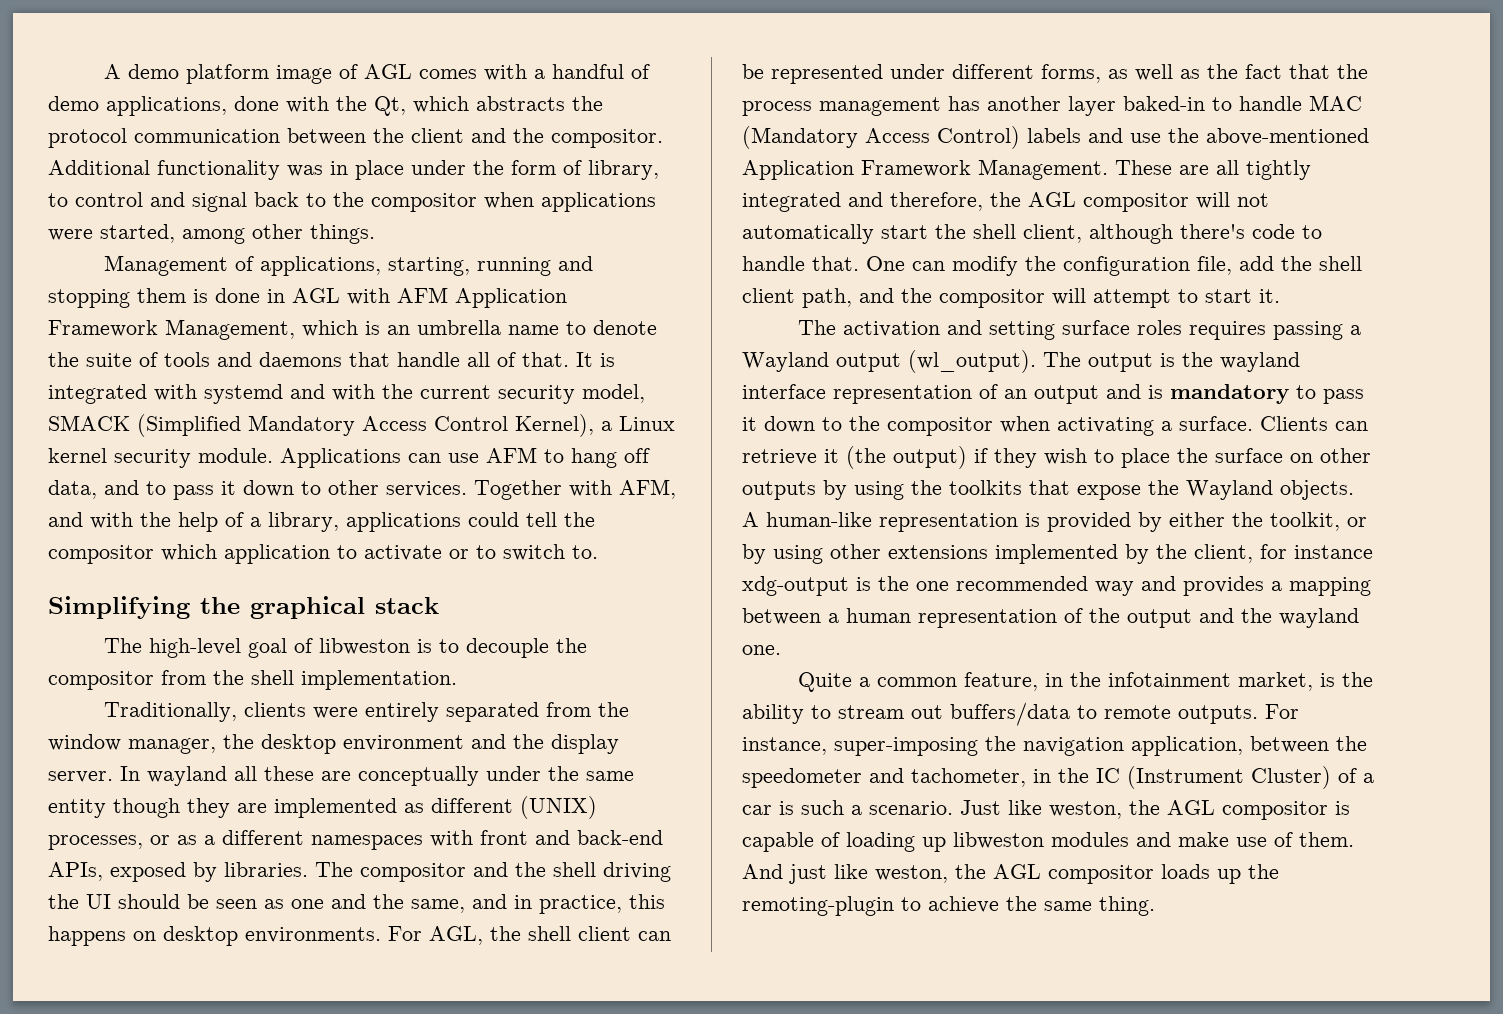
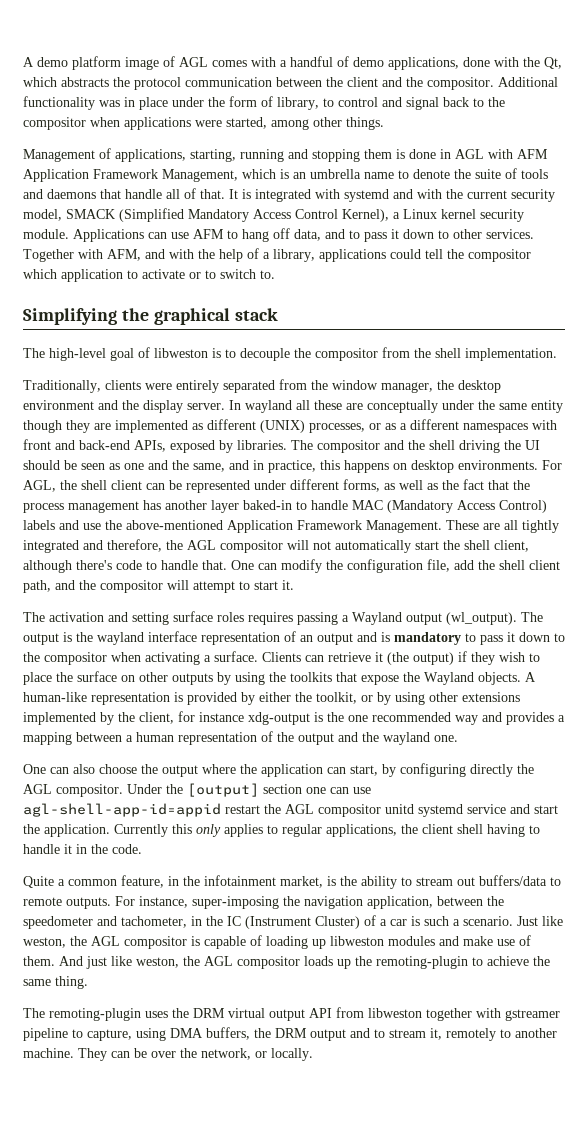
(781, 650) none -> [23,763,534,777] [23,783,371,797] [23,803,558,817] [23,824,540,837] [23,844,142,854] // One can also choose the output where the application can start, by configuring directly the AGL compositor. Under the [output] section one can use agl-shell-app-id=appid restart the AGL compositor unitd systemd service and start the application. Currently this only applies to regular applications, the client shell having to handle it in the code.
(1155, 906) none -> [23,1007,560,1021] [23,1027,557,1041] [23,1048,313,1061] // The remoting-plugin uses the DRM virtual output API from libweston together with gstreamer pipeline to capture, using DMA buffers, the DRM output and to stream it, remotely to another machine. They can be over the network, or locally.

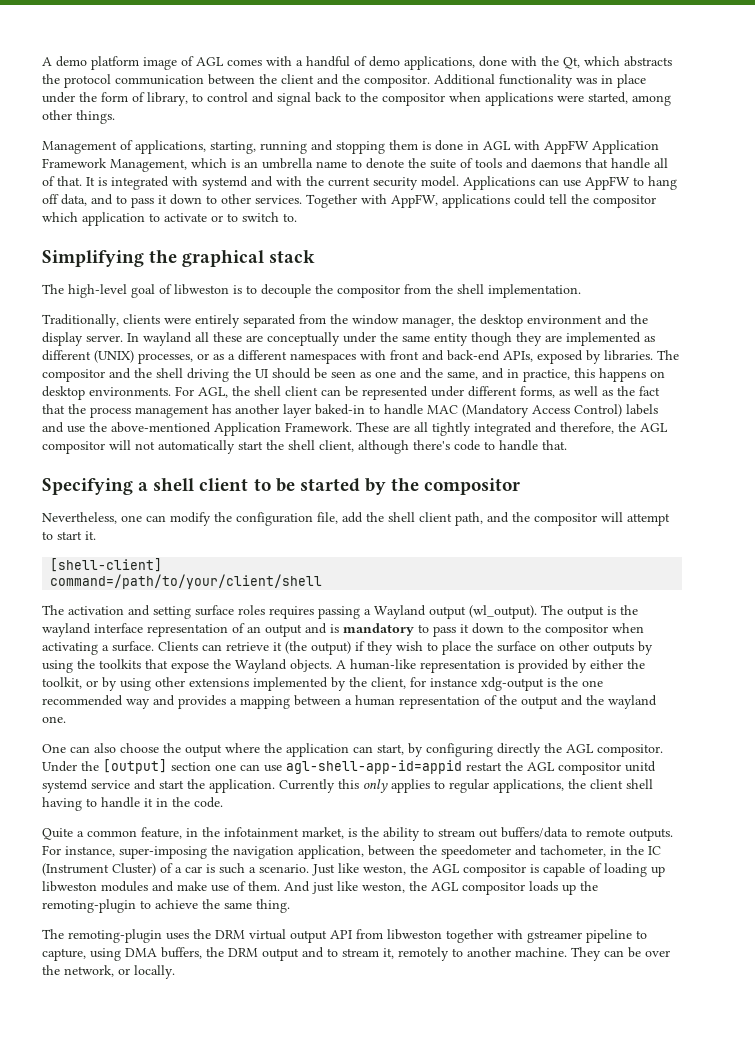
[517,149,548,159] AFM -> [544,140,589,154] AppFW
[23,208,524,222] [23,229,69,239] model, SMACK (Simplified Mandatory Access Control Kernel), a Linux kernel security module. -> [421,176,459,187] model.
[193,229,224,239] AFM -> [585,176,630,190] AppFW
[107,248,315,262] AFM, and with the help of a library, -> [391,194,438,208] AppFW,
[297,520,442,533] Framework Management. -> [285,422,352,432] Framework.
[231,560,254,570] One -> [42,478,521,495] [42,512,142,524] // Specifying a shell client to be started by the compositor // Nevertheless, one
(294, 585) none -> [50,558,163,572] [50,574,323,589] // [shell-client] // command=/path/to/your/client/shell

